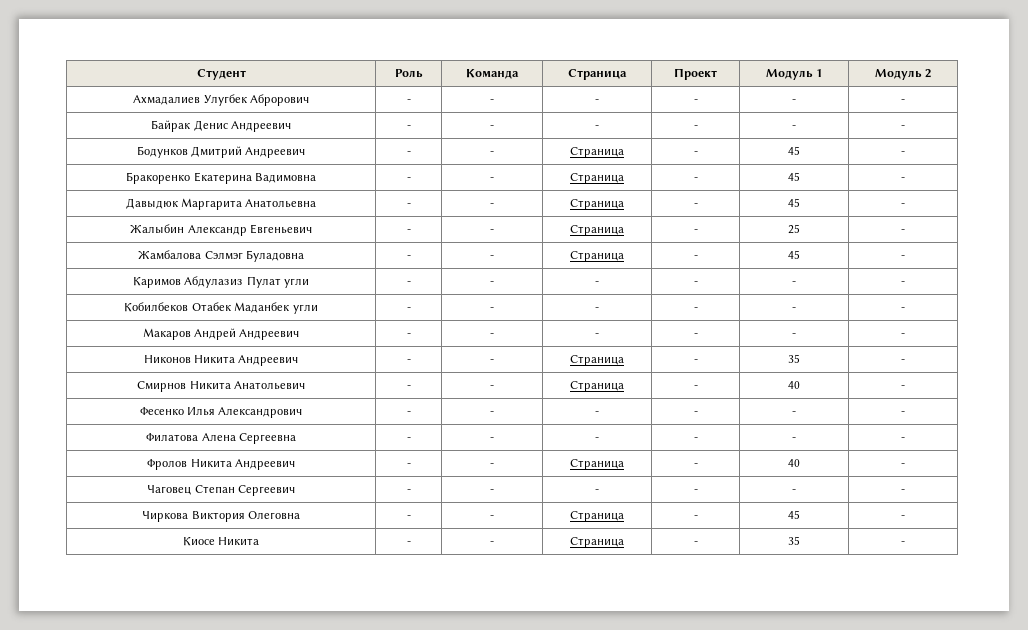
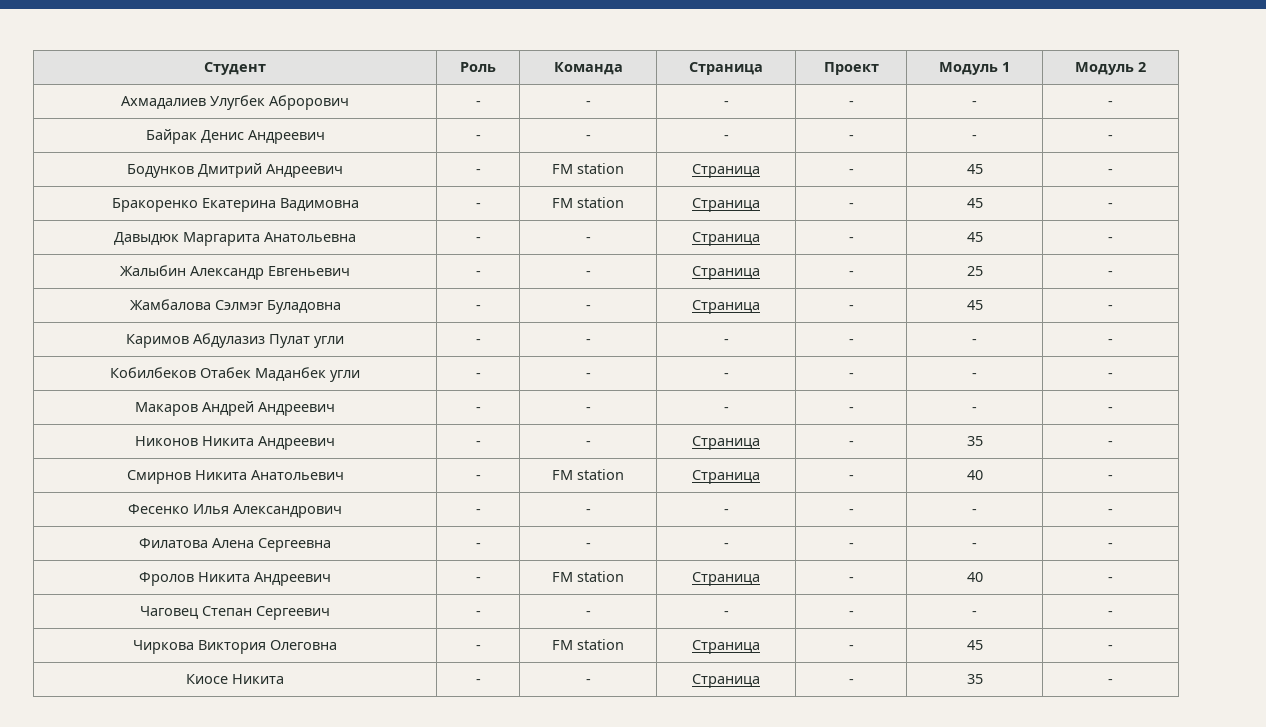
[490,151,494,155] - -> [552,163,624,174] FM station
[490,177,494,181] - -> [552,197,624,208] FM station
[490,385,494,389] - -> [552,469,624,480] FM station
[490,463,494,467] - -> [552,571,624,582] FM station
[490,515,494,519] - -> [552,639,624,650] FM station

